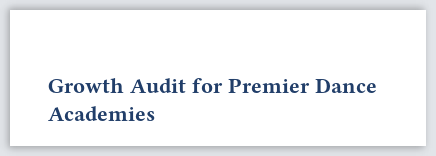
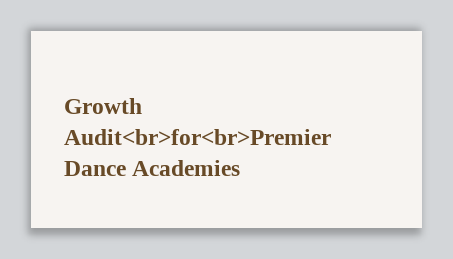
[130,78,310,93] Audit for Premier -> [64,129,331,145] Audit<br>for<br>Premier

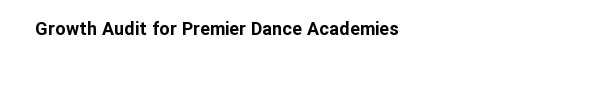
[64,129,331,145] Audit<br>for<br>Premier -> [102,21,246,35] Audit for Premier

